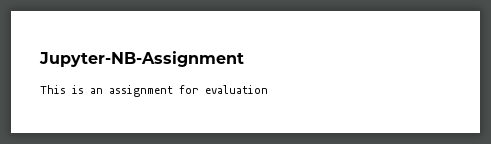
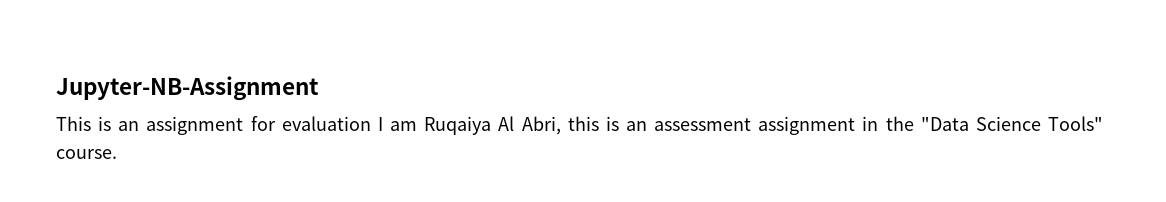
(268, 89) none -> [377,116,1103,135] [56,149,117,159] I am Ruqaiya Al Abri, this is an assessment assignment in the "Data Science Tools" course.

